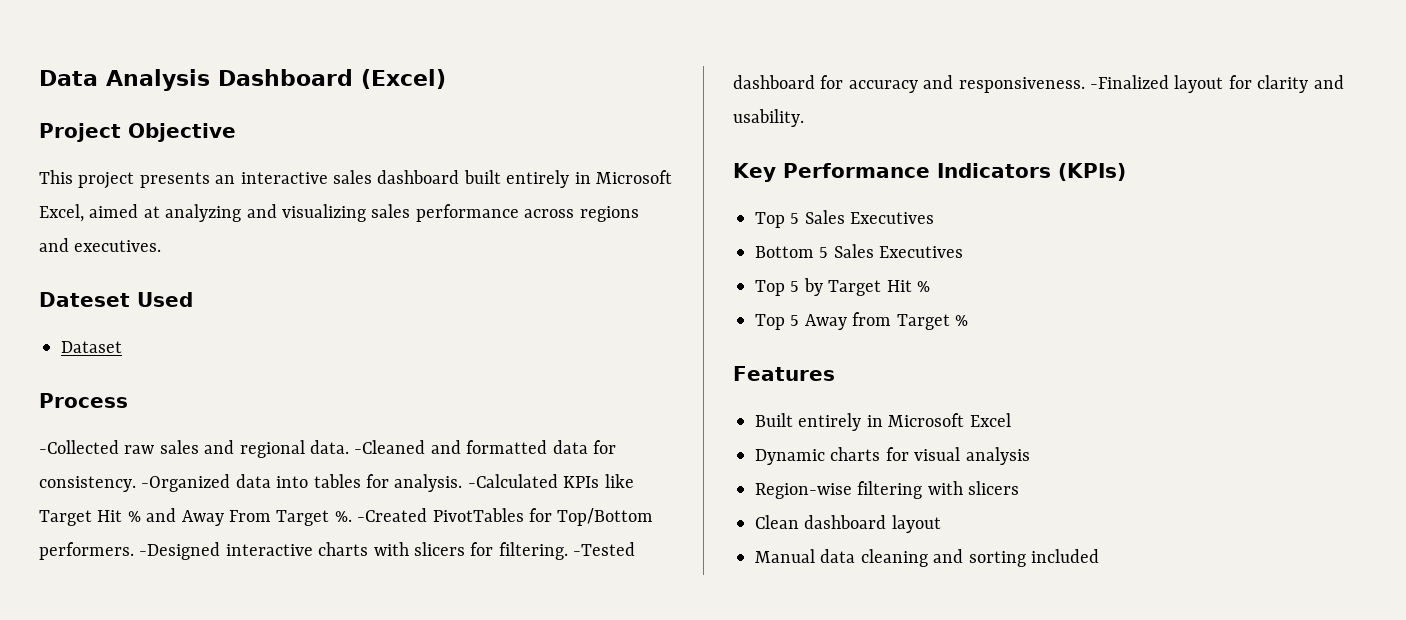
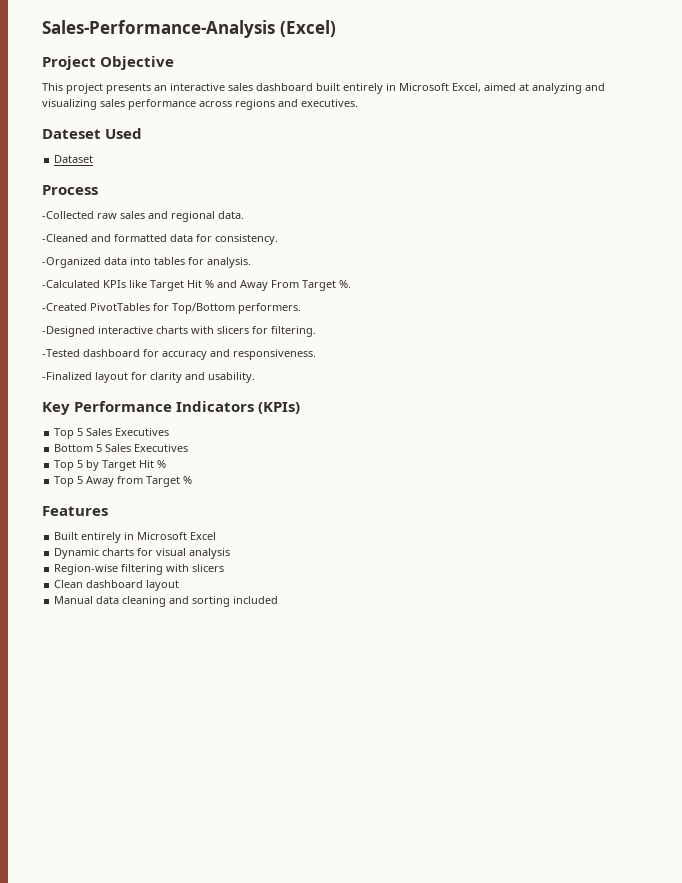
[39,69,353,91] Data Analysis Dashboard -> [42,20,275,38] Sales-Performance-Analysis
(349, 447) none -> (244, 215) //
(136, 484) none -> (278, 239) //
(463, 483) none -> (251, 262) //
(352, 516) none -> (351, 284) //
(134, 551) none -> (301, 308) //
(568, 551) none -> (316, 331) //
(1085, 85) none -> (316, 354) //

